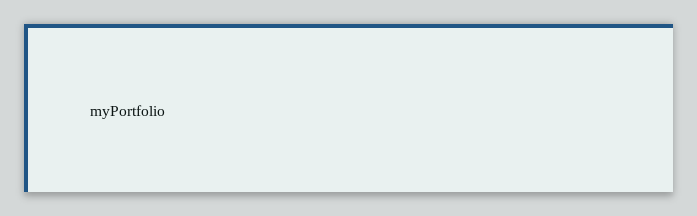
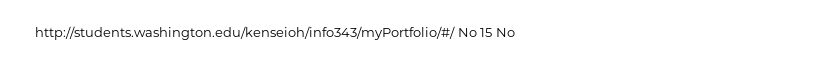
[90,105,165,119] myPortfolio -> [35,26,515,40] http://students.washington.edu/kenseioh/info343/myPortfolio/#/ No 15 No

